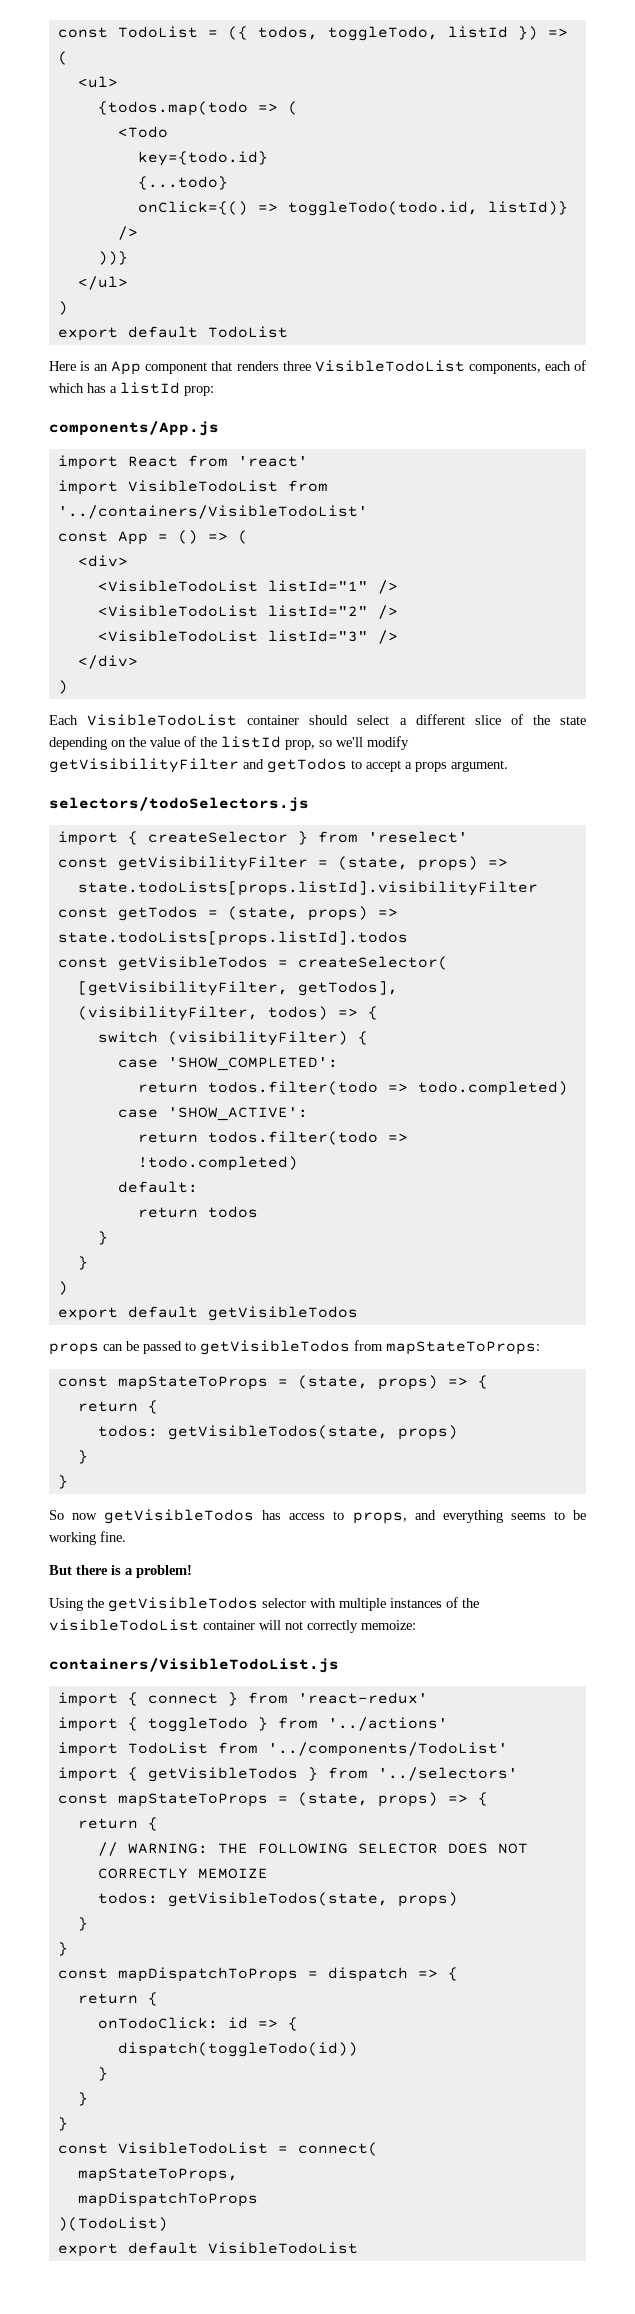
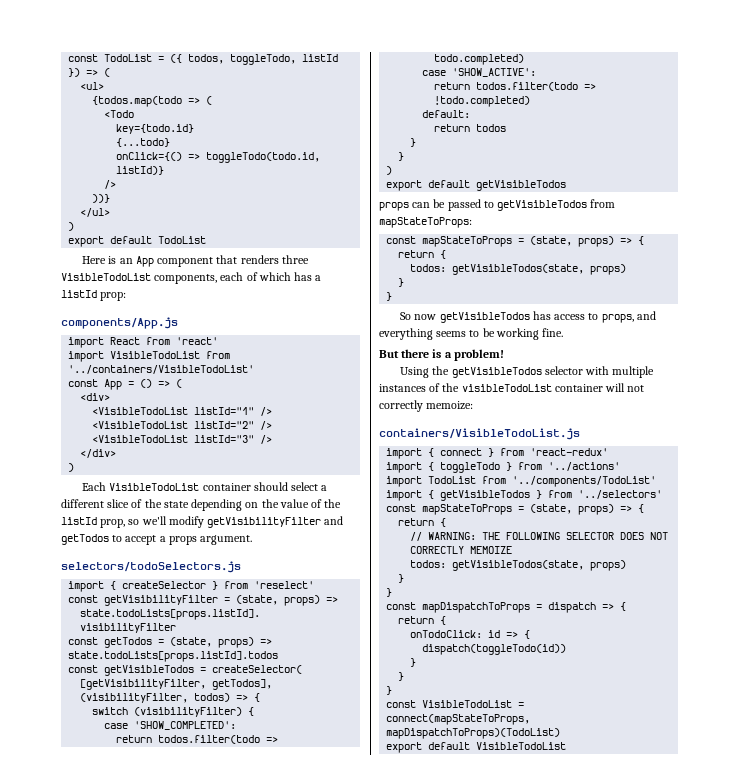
[297,2142,378,2156] [77,2168,238,2182] [77,2192,258,2207] [57,2217,168,2231] connect( // mapStateToProps, // mapDispatchToProps // )(TodoList) -> [386,714,531,725] [386,728,561,739] connect(mapStateToProps, mapDispatchToProps)(TodoList)

